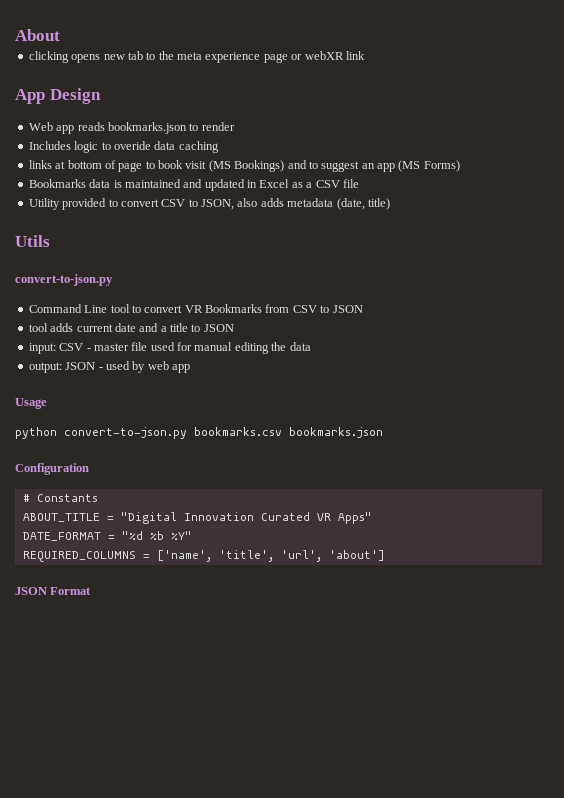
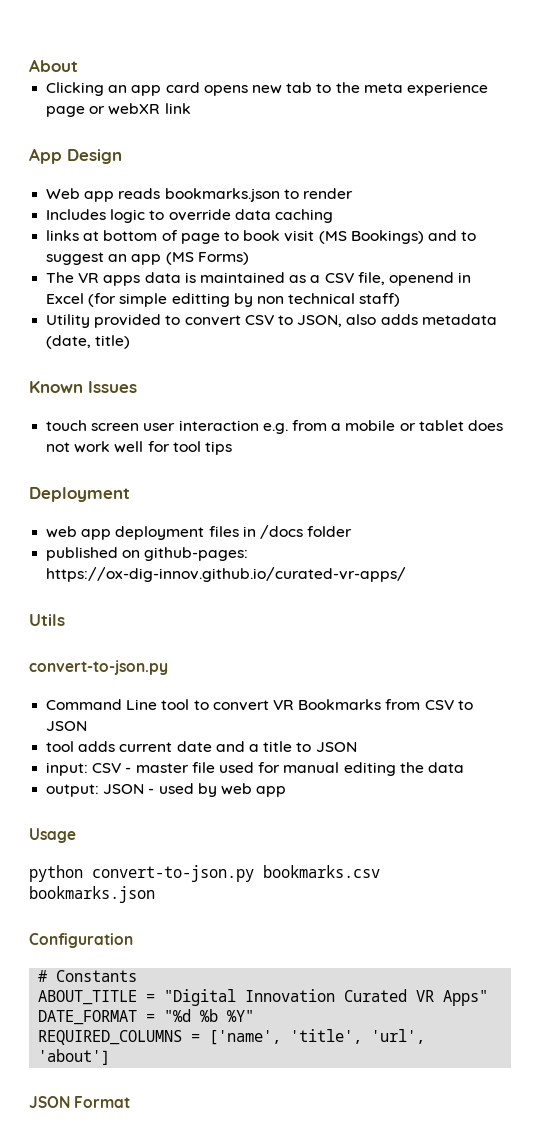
[28,51,69,63] clicking -> [46,82,200,96] Clicking an app card
[113,141,151,150] overide -> [168,209,231,221] override
[28,179,359,191] Bookmarks data is maintained and updated in Excel as a CSV file -> [46,272,472,286] [46,293,401,307] The VR apps data is maintained as a CSV file, openend in Excel (for simple editting by non technical staff)
(390, 204) none -> [29,381,137,393] [46,420,503,434] [46,441,232,455] [29,487,130,502] [46,525,353,540] [46,547,249,561] [46,567,407,582] // Known Issues // touch screen user interaction e.g. from a mobile or tablet does not work well for tool tips // Deployment // web app deployment files in /docs folder // published on github-pages: https://ox-dig-innov.github.io/curated-vr-apps/

